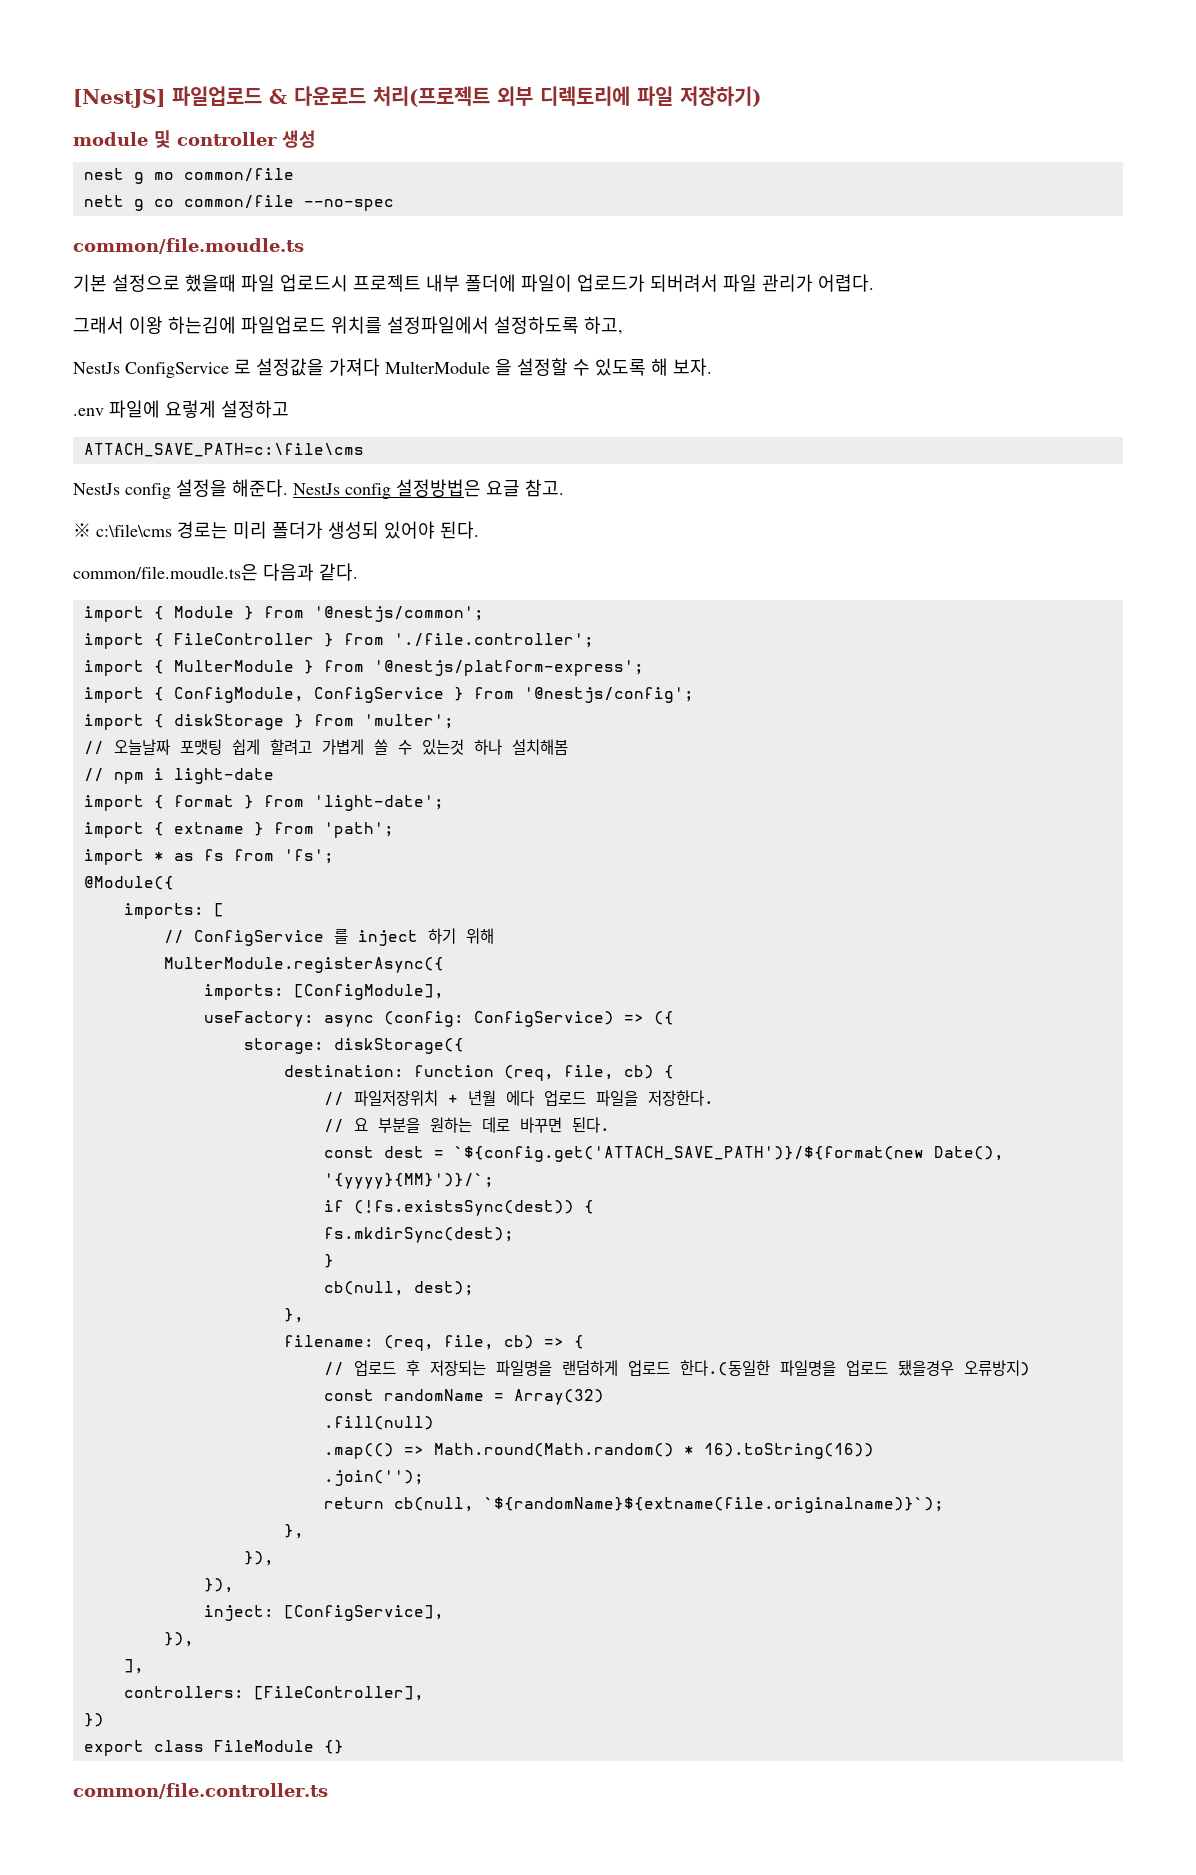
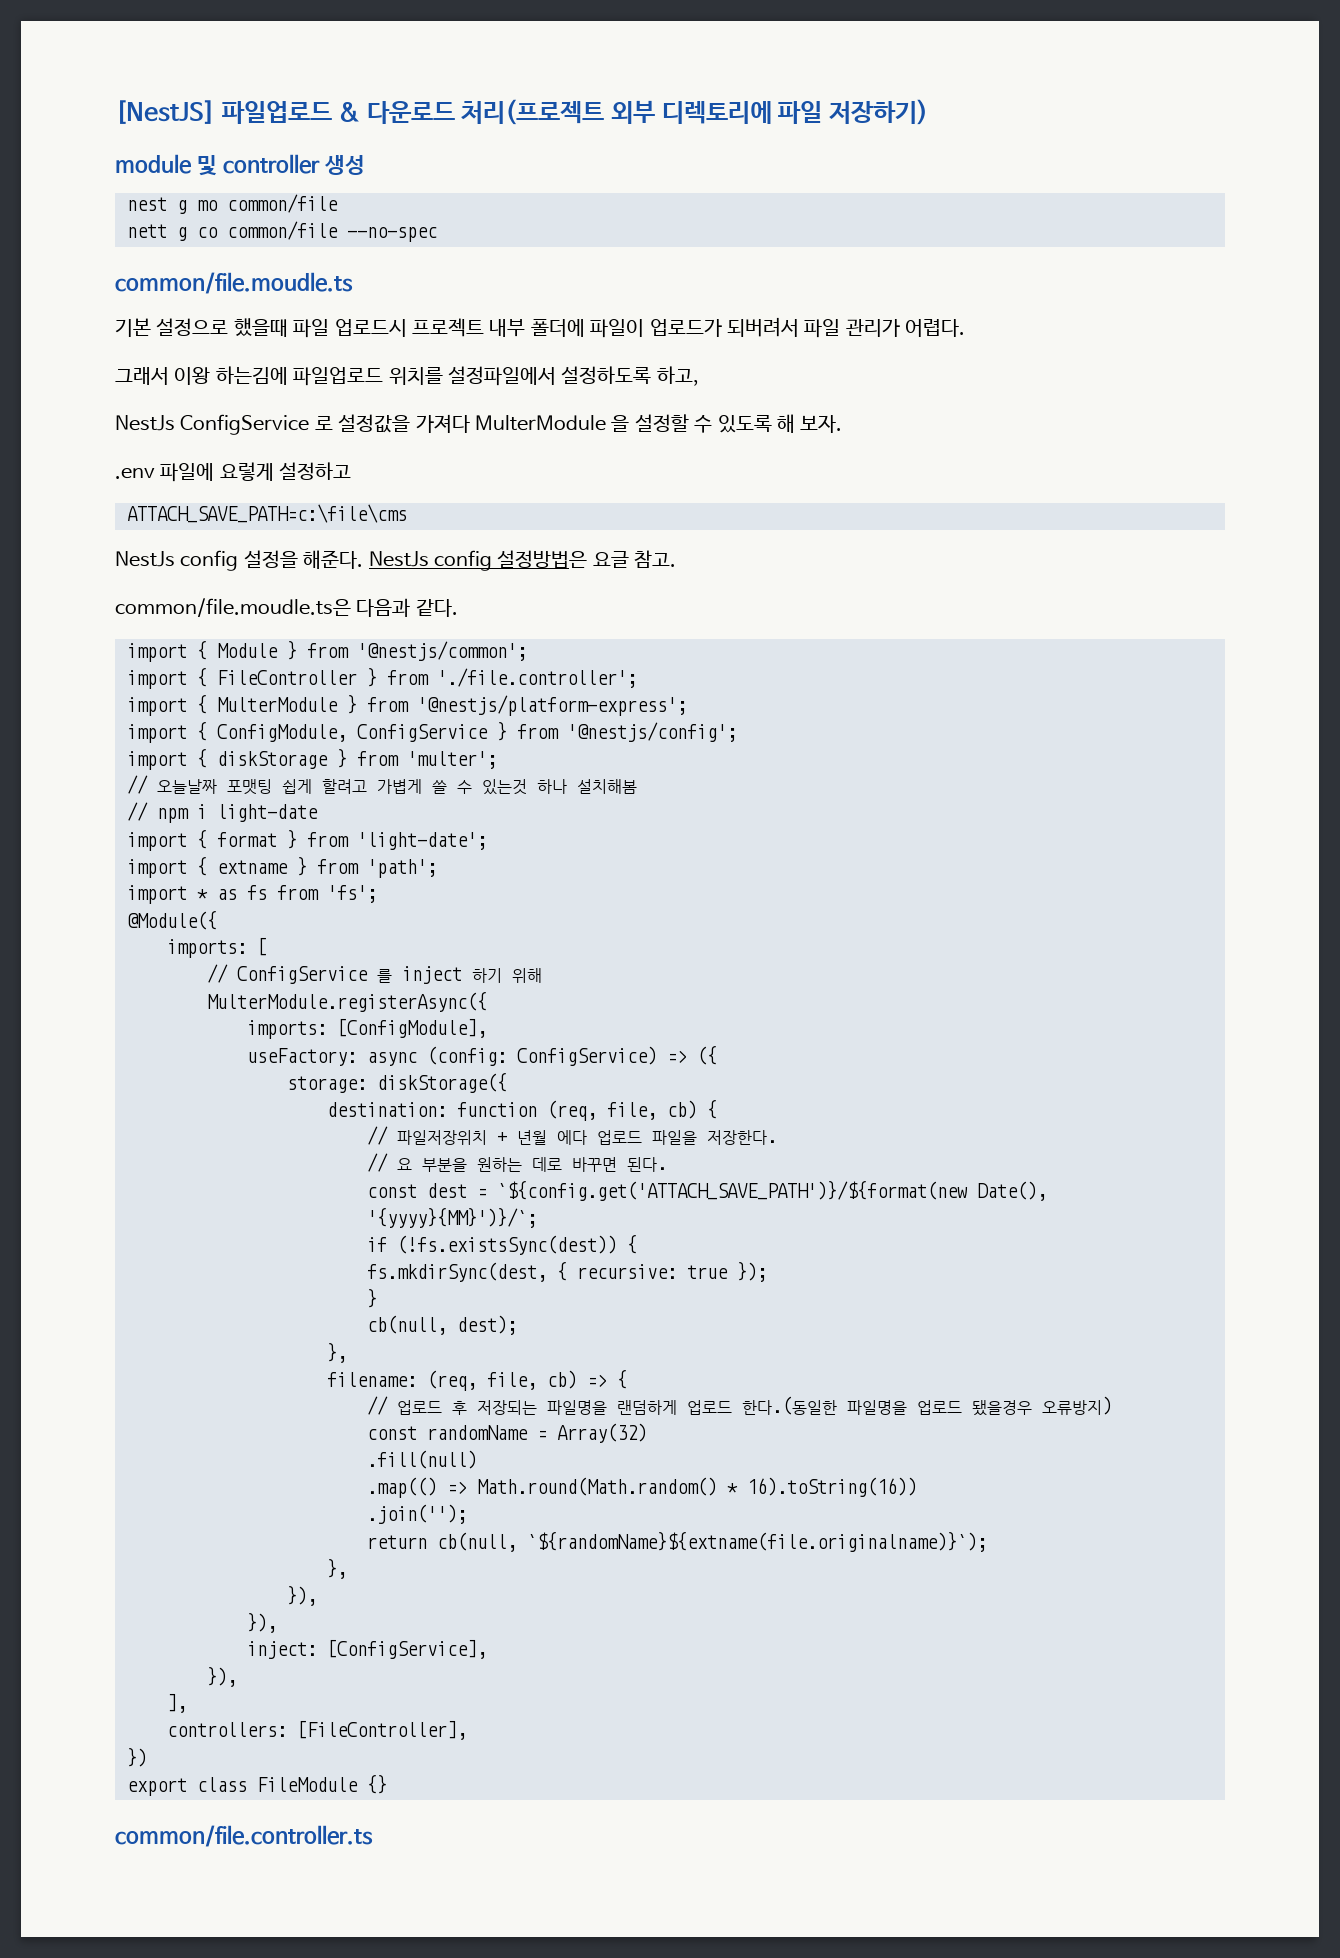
[73,521,479,539] // ※ c:\file\cms 경로는 미리 폴더가 생성되 있어야 된다. -> (677, 559) none
[323,1227,514,1243] fs.mkdirSync(dest); -> [367,1261,767,1282] fs.mkdirSync(dest, { recursive: true });

